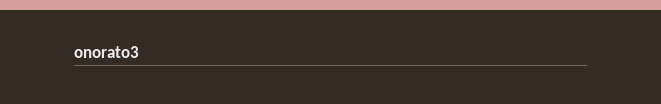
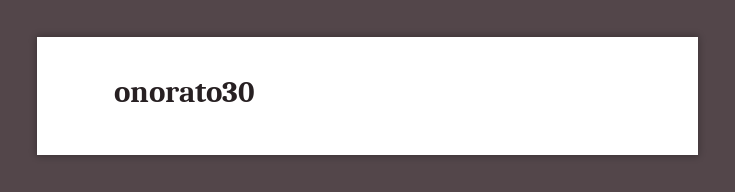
[74,46,139,58] onorato3 -> [114,82,255,102] onorato30

